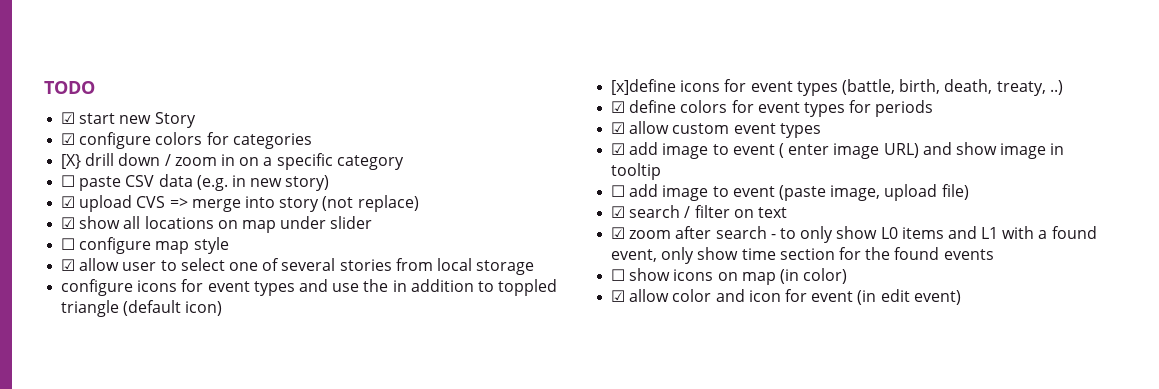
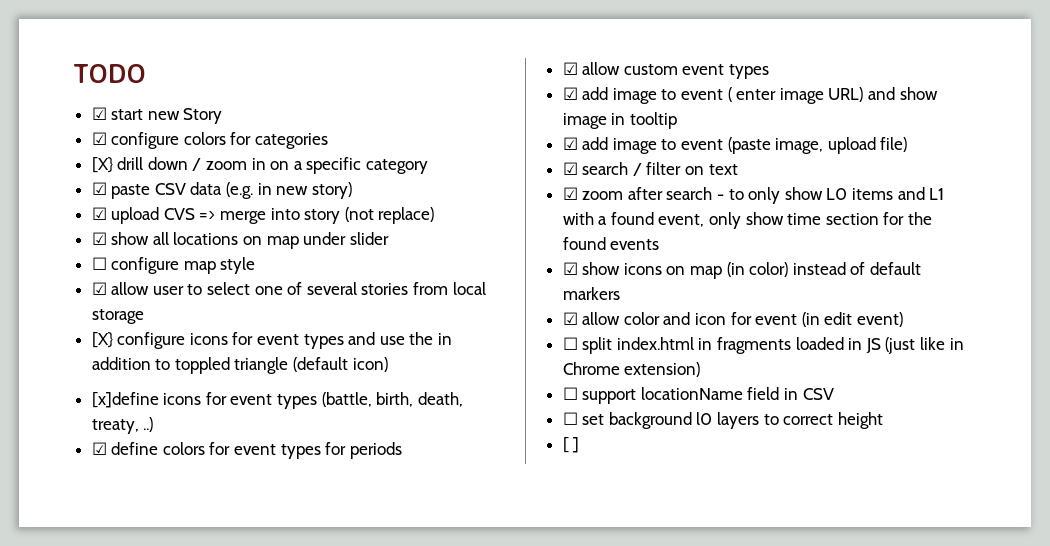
[61,175,76,187] ☐ -> [91,182,107,195] ☑
(535, 267) none -> [91,332,113,348] [X}
[611,185,626,197] ☐ -> [562,137,578,150] ☑
[611,269,626,281] ☐ -> [562,262,578,275] ☑
(848, 276) none -> [792,262,922,275] [562,287,620,300] instead of default markers
(961, 297) none -> [562,337,964,354] [562,362,701,377] [562,387,834,404] [562,412,883,429] [562,437,580,453] // ☐ split index.html in fragments loaded in JS (just like in Chrome extension) // ☐ support locationName field in CSV // ☐ set background l0 layers to correct height // [ ]

